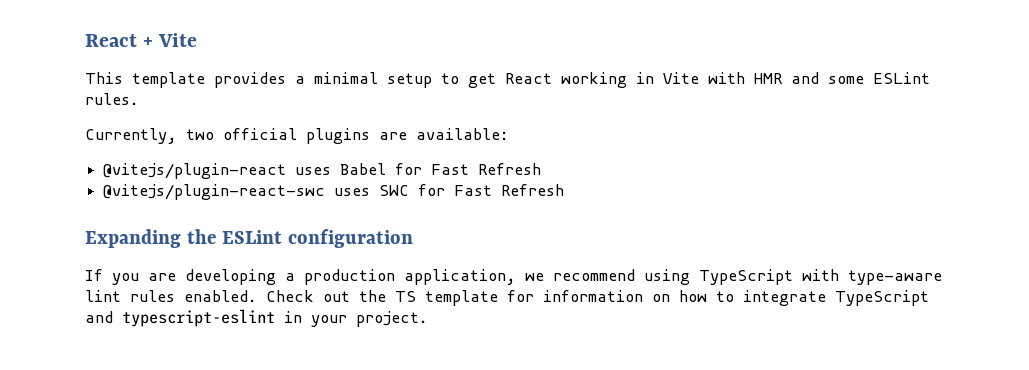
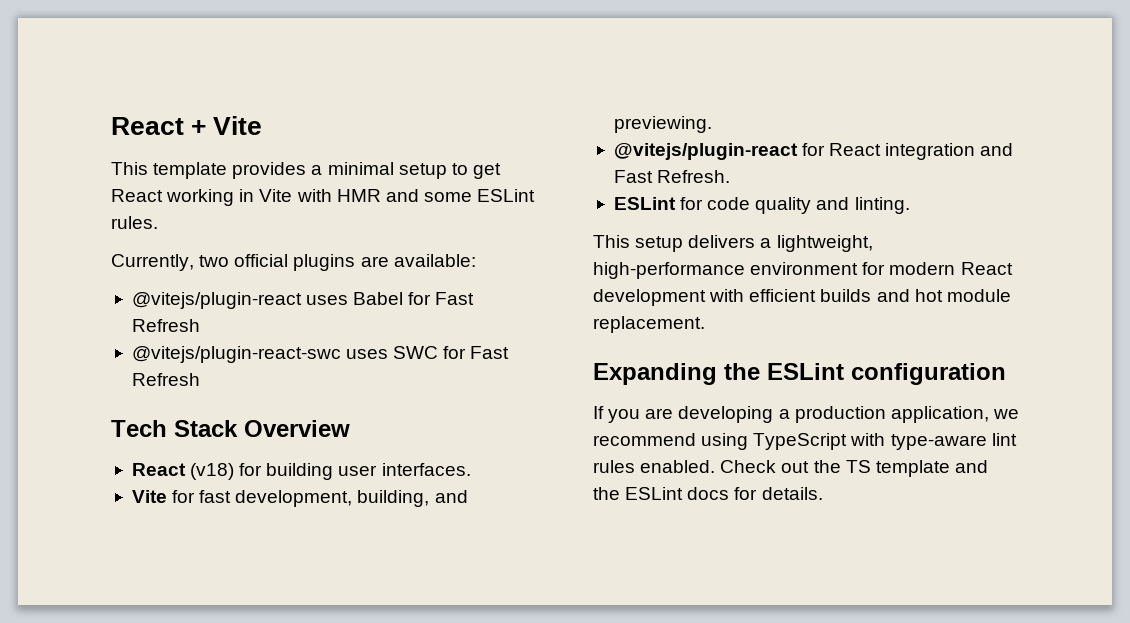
(565, 190) none -> [111,420,350,437] [131,463,471,480] [131,490,468,507] [613,116,712,133] [613,143,1014,160] [613,170,731,183] [613,197,910,214] [593,235,873,252] [593,262,1013,279] [593,289,1011,306] [593,316,705,333] // Tech Stack Overview // React (v18) for building user interfaces. // Vite for fast development, building, and previewing. // @vitejs/plugin-react for React integration and Fast Refresh. // ESLint for code quality and linting. // This setup delivers a lightweight, high-performance environment for modern React development with efficient builds and hot module replacement.
[507,290,929,306] [85,309,428,327] for information on how to integrate TypeScript and typescript-eslint in your project. -> [954,460,988,473] [593,487,823,500] and the ESLint docs for details.

